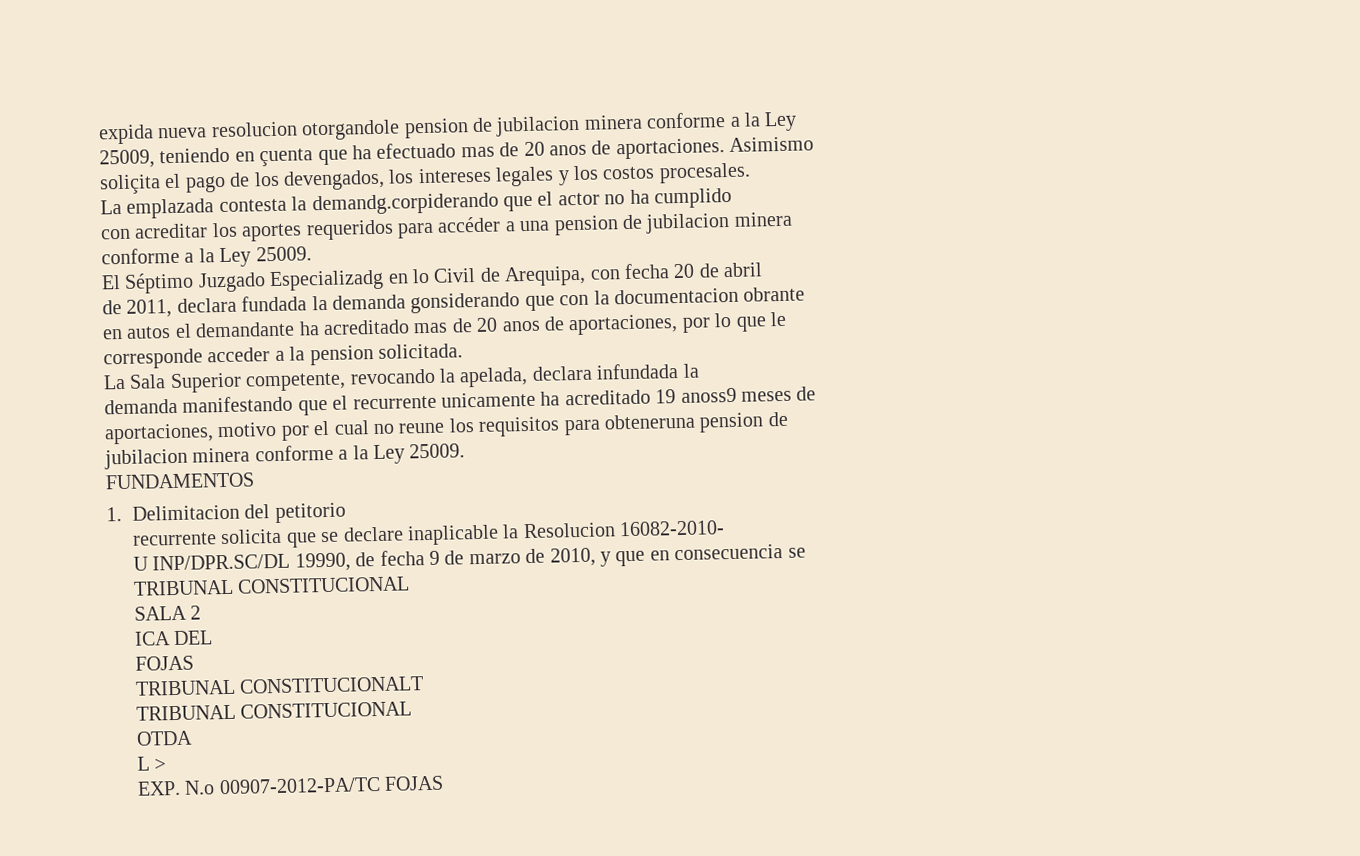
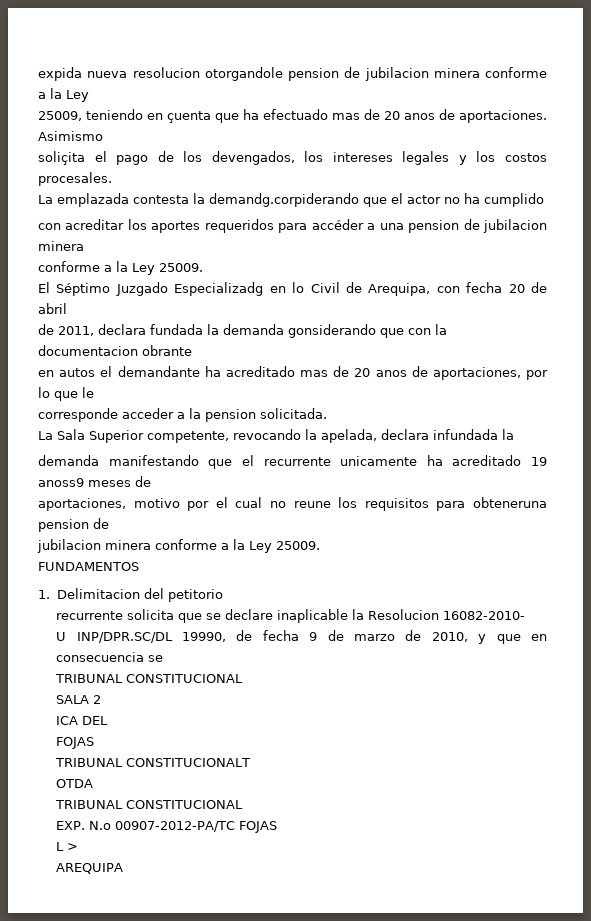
[136,701,413,721] [136,730,194,746] [137,756,167,771] // TRIBUNAL CONSTITUCIONAL // OTDA // L > -> [56,779,94,788] [55,800,244,809] // OTDA // TRIBUNAL CONSTITUCIONAL
(445, 783) none -> [56,842,79,851] [56,863,124,874] // L > // AREQUIPA

